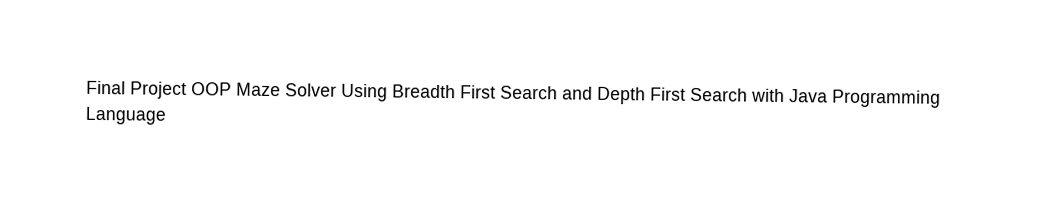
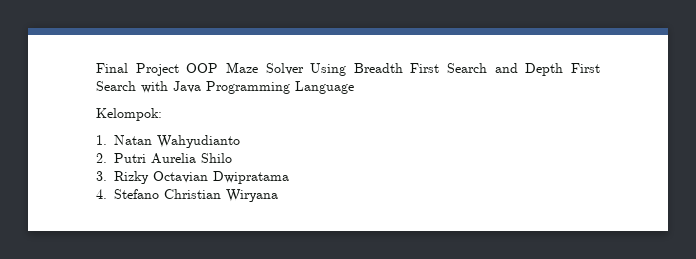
(166, 115) none -> [96,108,162,121] [96,135,240,148] [96,153,232,164] [96,171,289,184] [96,189,278,202] // Kelompok: // 1. Natan Wahyudianto // 2. Putri Aurelia Shilo // 3. Rizky Octavian Dwipratama // 4. Stefano Christian Wiryana

